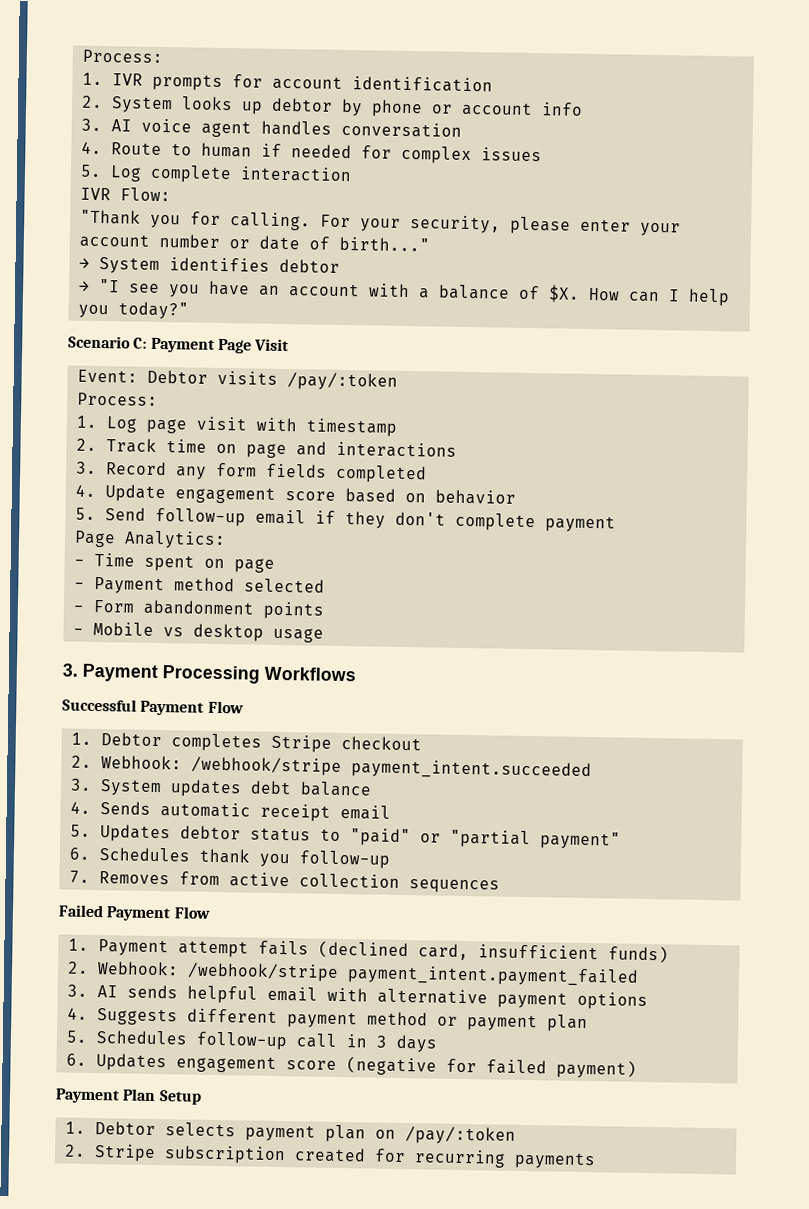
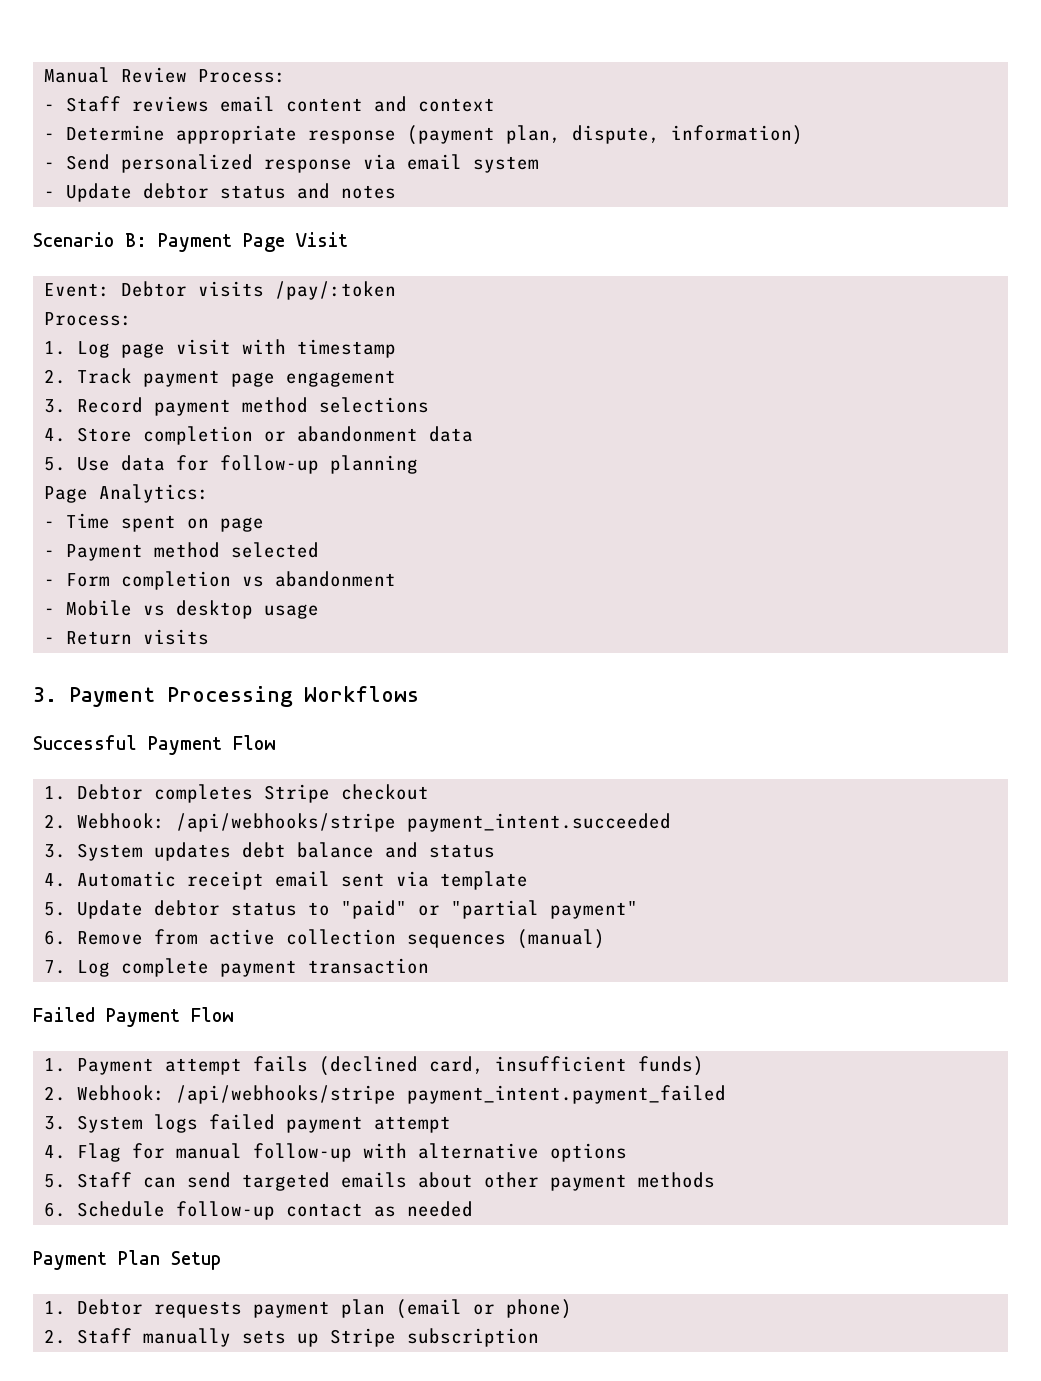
[81,49,163,64] [81,72,493,93] [81,95,583,118] [80,118,462,138] [80,141,542,165] [79,164,352,184] [79,187,171,202] [79,209,681,237] [78,233,430,252] [78,256,340,274] [78,278,730,307] [77,301,189,320] Process: // 1. IVR prompts for account identification // 2. System looks up debtor by phone or account info // 3. AI voice agent handles conversation // 4. Route to human if needed for complex issues // 5. Log complete interaction // IVR Flow: // "Thank you for calling. For your security, please enter your account number or date of birth..." // → System identifies debtor // → "I see you have an account with a balance of $X. How can I help you today?" -> [44,67,287,83] [44,96,496,112] [44,125,804,145] [44,154,540,173] [44,183,397,202] Manual Review Process: // - Staff reviews email content and context // - Determine appropriate response (payment plan, dispute, information) // - Send personalized response via email system // - Update debtor status and notes
[133,337,148,349] C: -> [125,233,147,247] B:
[165,439,457,459] [75,461,427,484] [74,484,516,505] [74,507,616,533] time on page and interactions // 3. Record any form fields completed // 4. Update engagement score based on behavior // 5. Send follow-up email if they don't complete payment -> [143,370,397,387] [44,397,430,416] [44,426,474,445] [44,455,419,474] payment page engagement // 3. Record payment method selections // 4. Store completion or abandonment data // 5. Use data for follow-up planning
[142,599,325,620] abandonment points -> [121,571,397,590] completion vs abandonment
(324, 635) none -> [44,629,210,645] // - Return visits
[190,756,342,776] /webhook/stripe -> [176,813,397,832] /api/webhooks/stripe
[69,801,251,818] // 4. Sends automatic -> [385,842,496,858] [44,871,177,887] and status // 4. Automatic
[69,824,171,843] // 5. Updates -> [341,871,529,890] [44,900,144,919] sent via template // 5. Update
[98,847,390,869] [68,870,500,894] Schedules thank you follow-up // 7. Removes from active collection sequences -> [77,929,606,949] [44,958,430,977] Remove from active collection sequences (manual) // 7. Log complete payment transaction
[186,962,339,982] /webhook/stripe -> [176,1085,397,1104] /api/webhooks/stripe
[96,984,318,1004] AI sends helpful email -> [77,1114,452,1133] [44,1143,353,1162] System logs failed payment attempt // 4. Flag for manual follow-up
[496,991,568,1009] payment -> (540, 1151) none
[66,1007,588,1033] [65,1030,438,1053] [65,1053,637,1079] 4. Suggests different payment method or payment plan // 5. Schedules follow-up call in 3 days // 6. Updates engagement score (negative for failed payment) -> [44,1172,716,1191] [44,1201,474,1220] 5. Staff can send targeted emails about other payment methods // 6. Schedule follow-up contact as needed
[164,1122,516,1145] [63,1144,596,1170] selects payment plan on /pay/:token // 2. Stripe subscription created for recurring payments -> [154,1299,573,1319] [44,1328,540,1347] requests payment plan (email or phone) // 2. Staff manually sets up Stripe subscription

